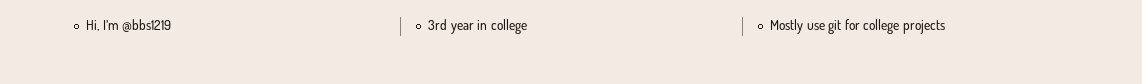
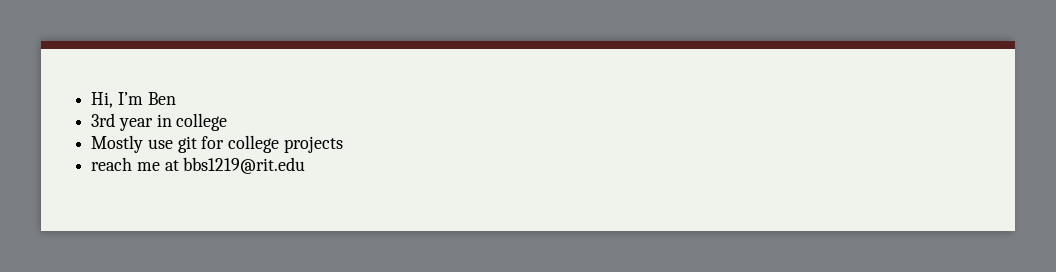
[122,19,172,32] @bbs1219 -> [147,92,176,105] Ben
(946, 27) none -> [91,157,306,174] // reach me at bbs1219@rit.edu

